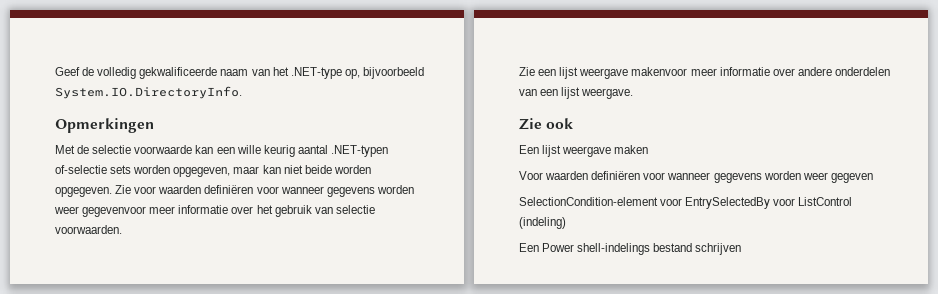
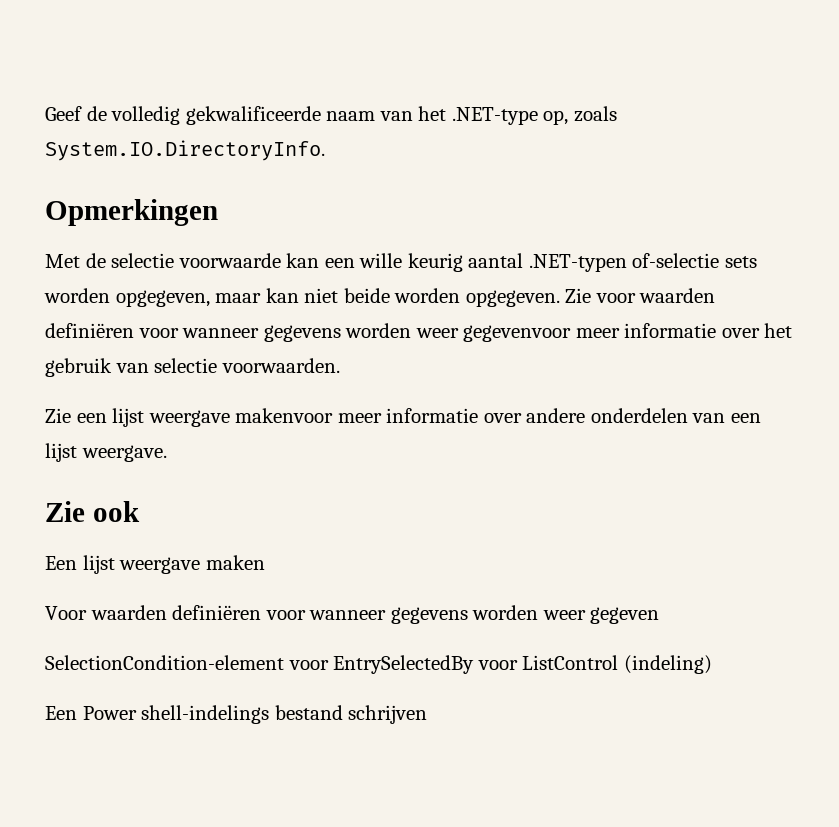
[362,67,424,79] bijvoorbeeld -> [573,106,617,122] zoals

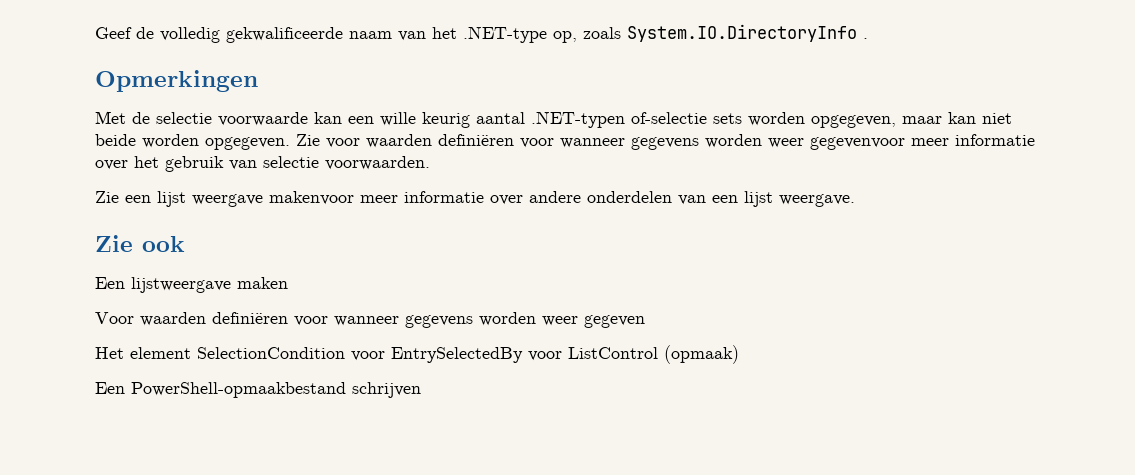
[45,140,325,161] System.IO.DirectoryInfo. -> [627,24,868,42] System.IO.DirectoryInfo .
[82,555,201,574] lijst weergave -> [131,277,231,293] lijstweergave
[45,655,284,670] SelectionCondition-element -> [95,347,345,359] Het element SelectionCondition
[623,655,712,674] [45,705,343,724] (indeling) // Een Power shell-indelings bestand -> [664,345,739,364] [95,382,346,398] (opmaak) // Een PowerShell-opmaakbestand

